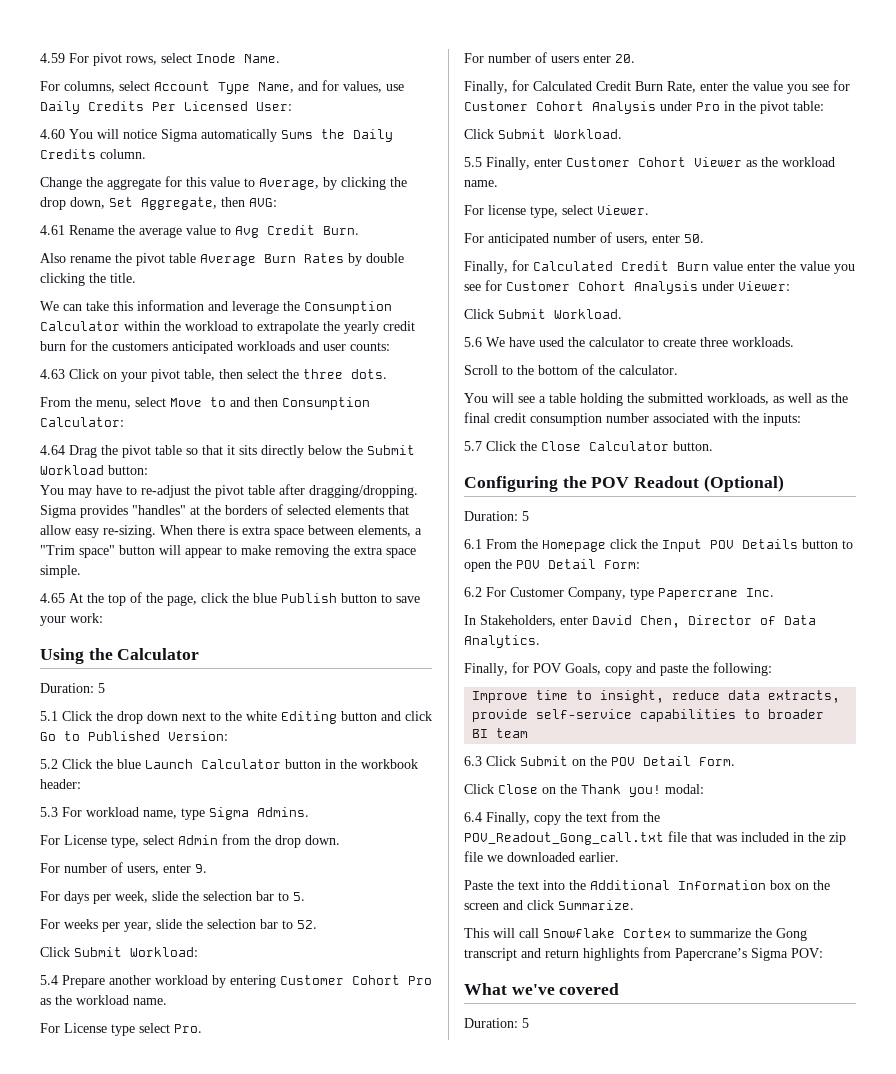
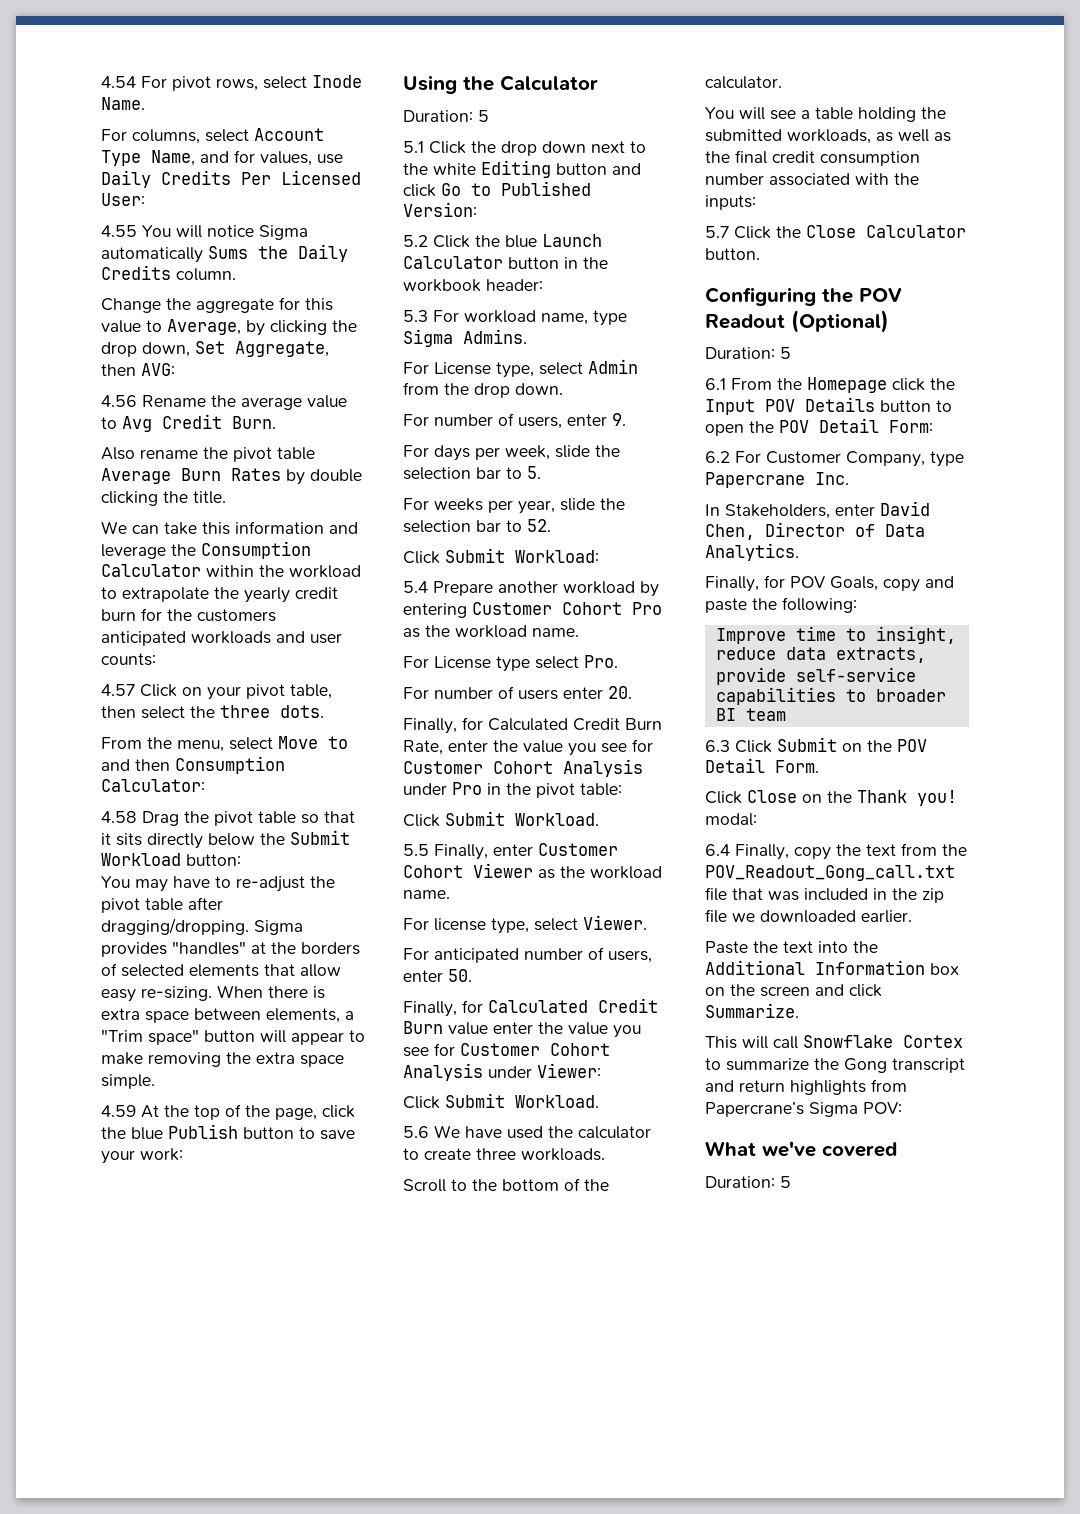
[40,53,65,63] 4.59 -> [101,76,136,88] 4.54
[40,129,65,139] 4.60 -> [101,225,137,237] 4.55
[40,225,65,235] 4.61 -> [101,395,137,407] 4.56
[40,369,65,379] 4.63 -> [101,684,135,696] 4.57
[40,445,65,455] 4.64 -> [101,811,137,823] 4.58
[40,593,65,603] 4.65 -> [101,1105,136,1117] 4.59

